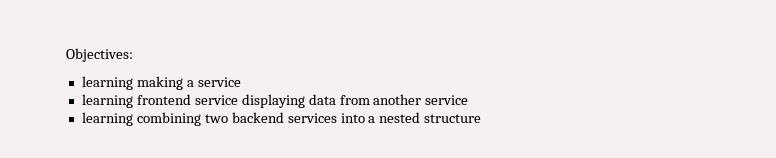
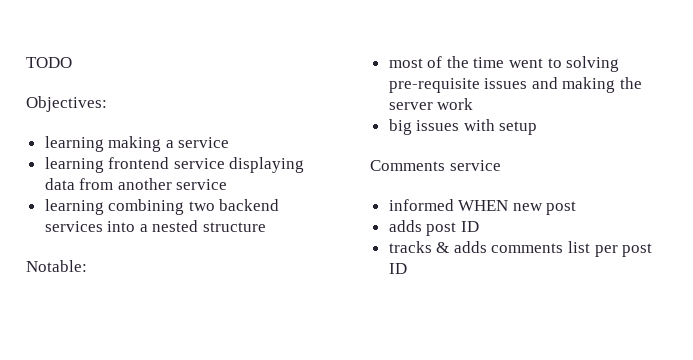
(66, 55) none -> [26,57,72,68] TODO //
(482, 118) none -> [26,260,87,272] [388,56,620,72] [388,77,643,93] [388,98,474,110] [388,119,538,135] [370,160,501,171] [388,199,577,215] [388,220,479,236] [388,241,653,257] [388,263,407,274] // Notable: // most of the time went to solving pre-requisite issues and making the server work // big issues with setup // Comments service // informed WHEN new post // adds post ID // tracks & adds comments list per post ID

